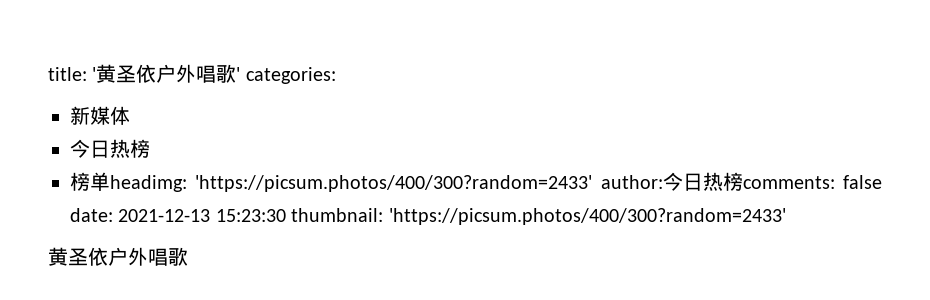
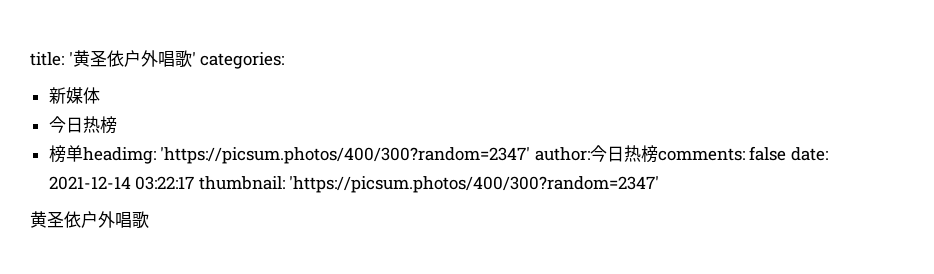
[195,175,593,192] 'https://picsum.photos/400/300?random=2433' -> [160,147,531,164] 'https://picsum.photos/400/300?random=2347'
[118,208,786,225] 2021-12-13 15:23:30 thumbnail: 'https://picsum.photos/400/300?random=2433' -> [48,176,660,193] 2021-12-14 03:22:17 thumbnail: 'https://picsum.photos/400/300?random=2347'

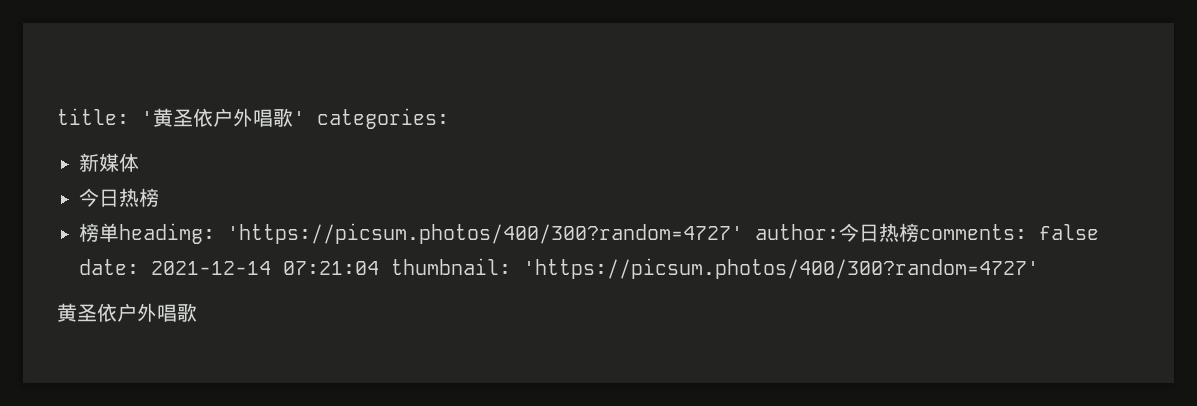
[160,147,531,164] 'https://picsum.photos/400/300?random=2347' -> [227,223,743,244] 'https://picsum.photos/400/300?random=4727'
[135,176,660,193] 03:22:17 thumbnail: 'https://picsum.photos/400/300?random=2347' -> [283,258,1039,279] 07:21:04 thumbnail: 'https://picsum.photos/400/300?random=4727'

